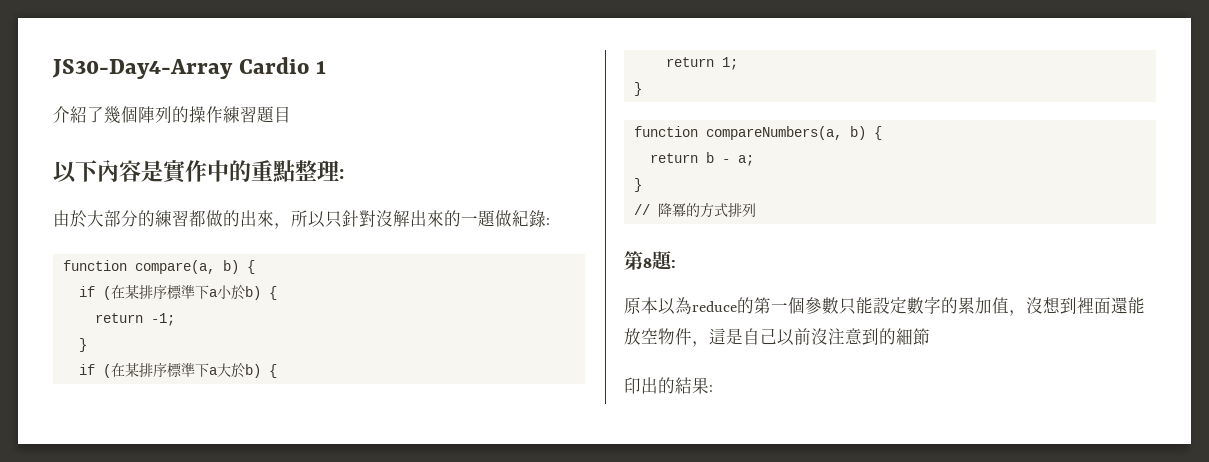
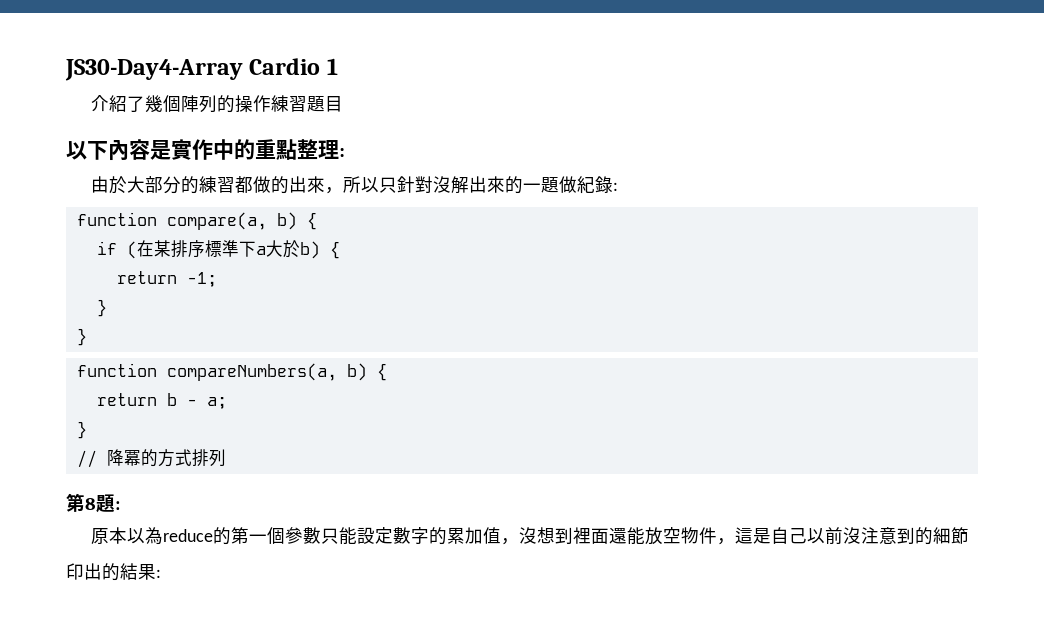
[216,285,232,299] 小 -> [265,240,283,257] 大
[78,362,277,378] [665,57,738,70] // if (在某排序標準下a大於b) { // return 1; -> (107, 308) none

